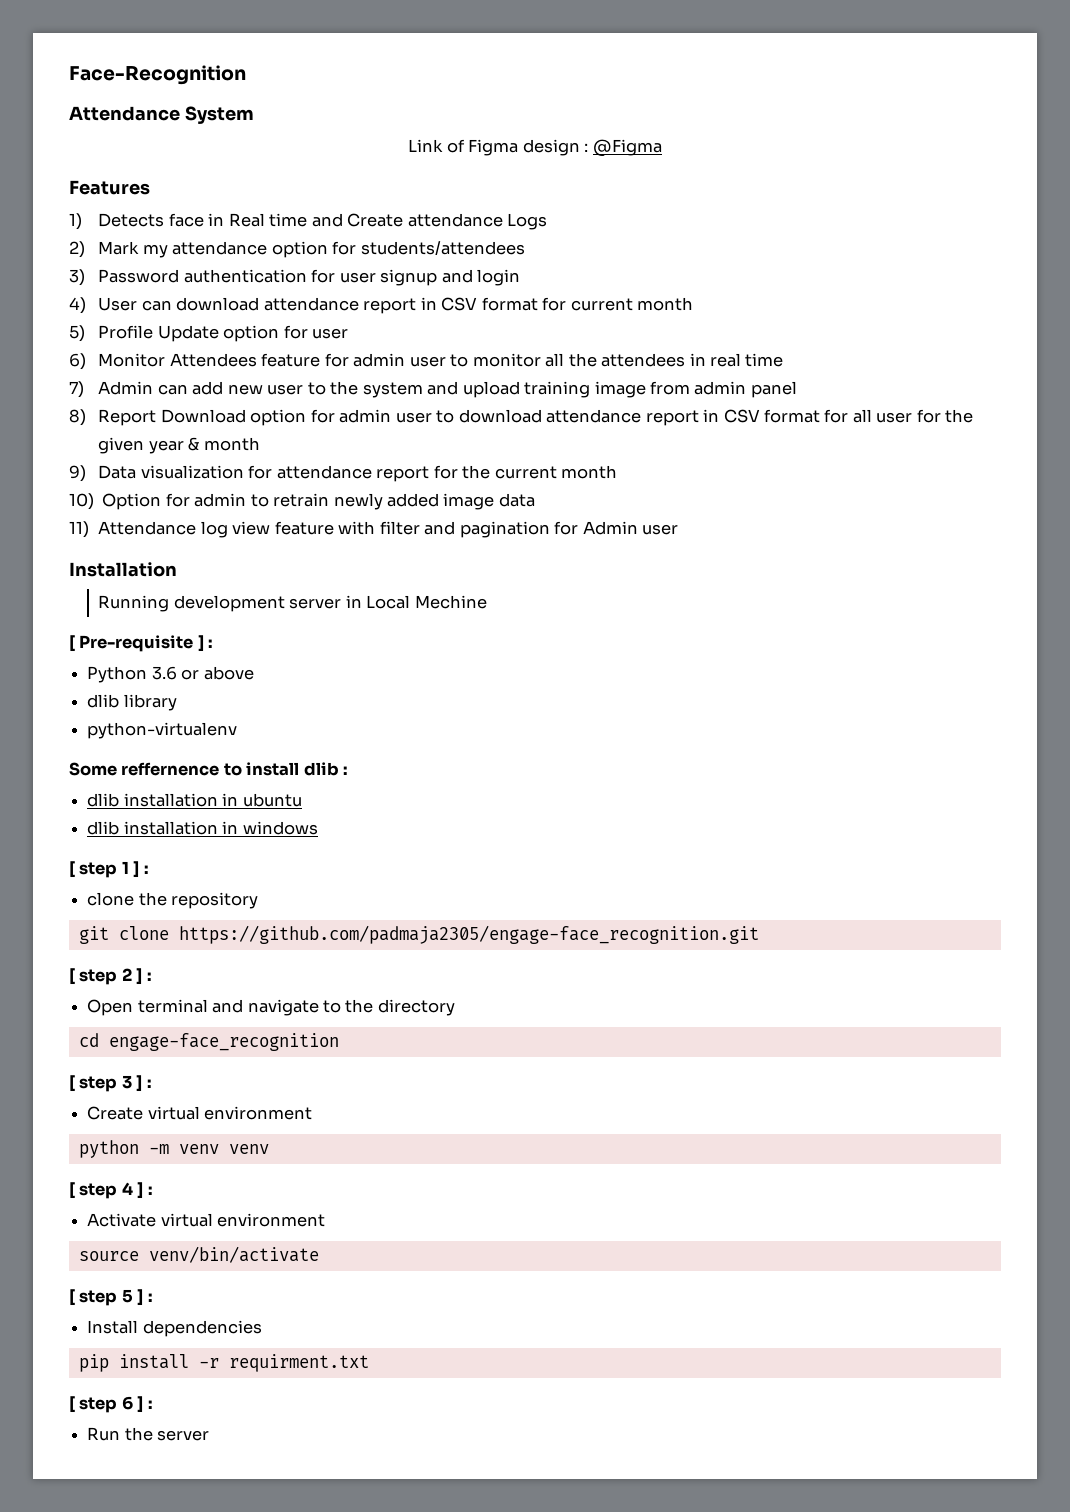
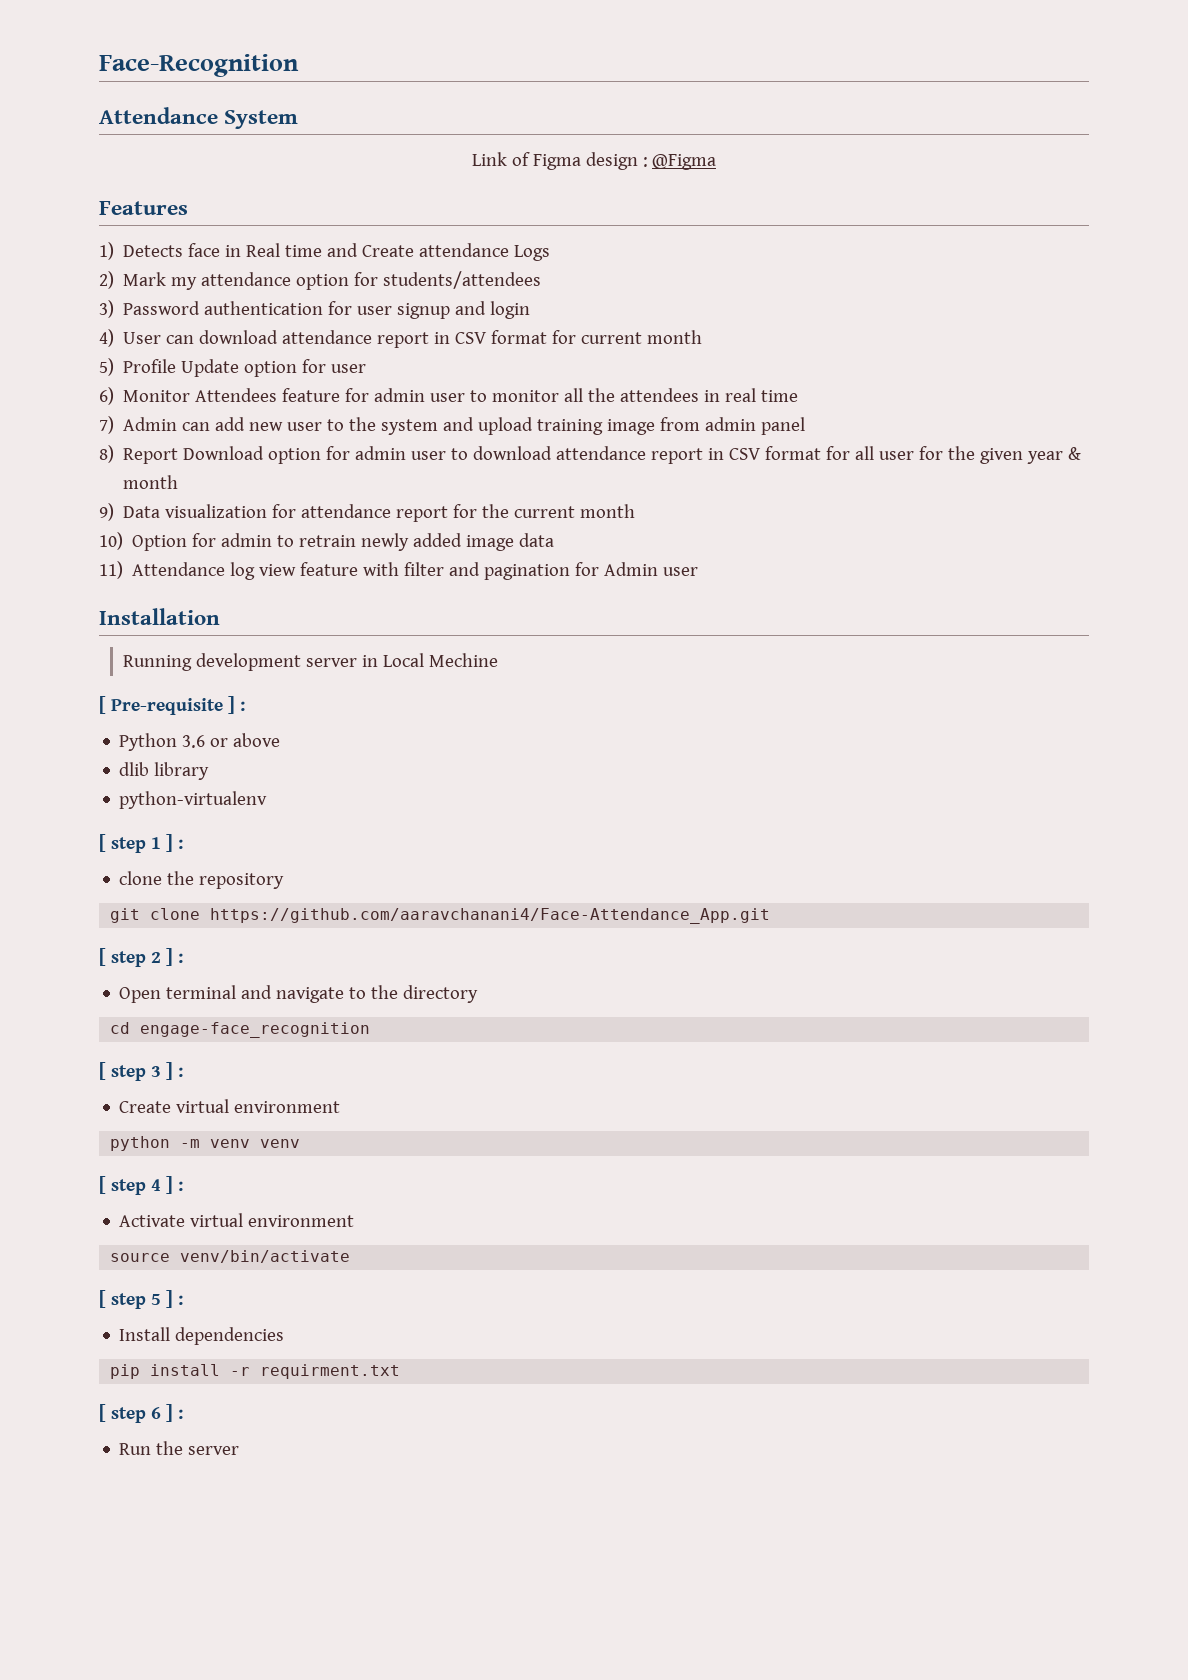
[69,762,349,776] [87,793,302,807] [87,821,318,835] // Some reffernence to install dlib : // dlib installation in ubuntu // dlib installation in windows -> (268, 800) none
[178,925,759,944] https://github.com/padmaja2305/engage-face_recognition.git -> [210,908,771,924] https://github.com/aaravchanani4/Face-Attendance_App.git

